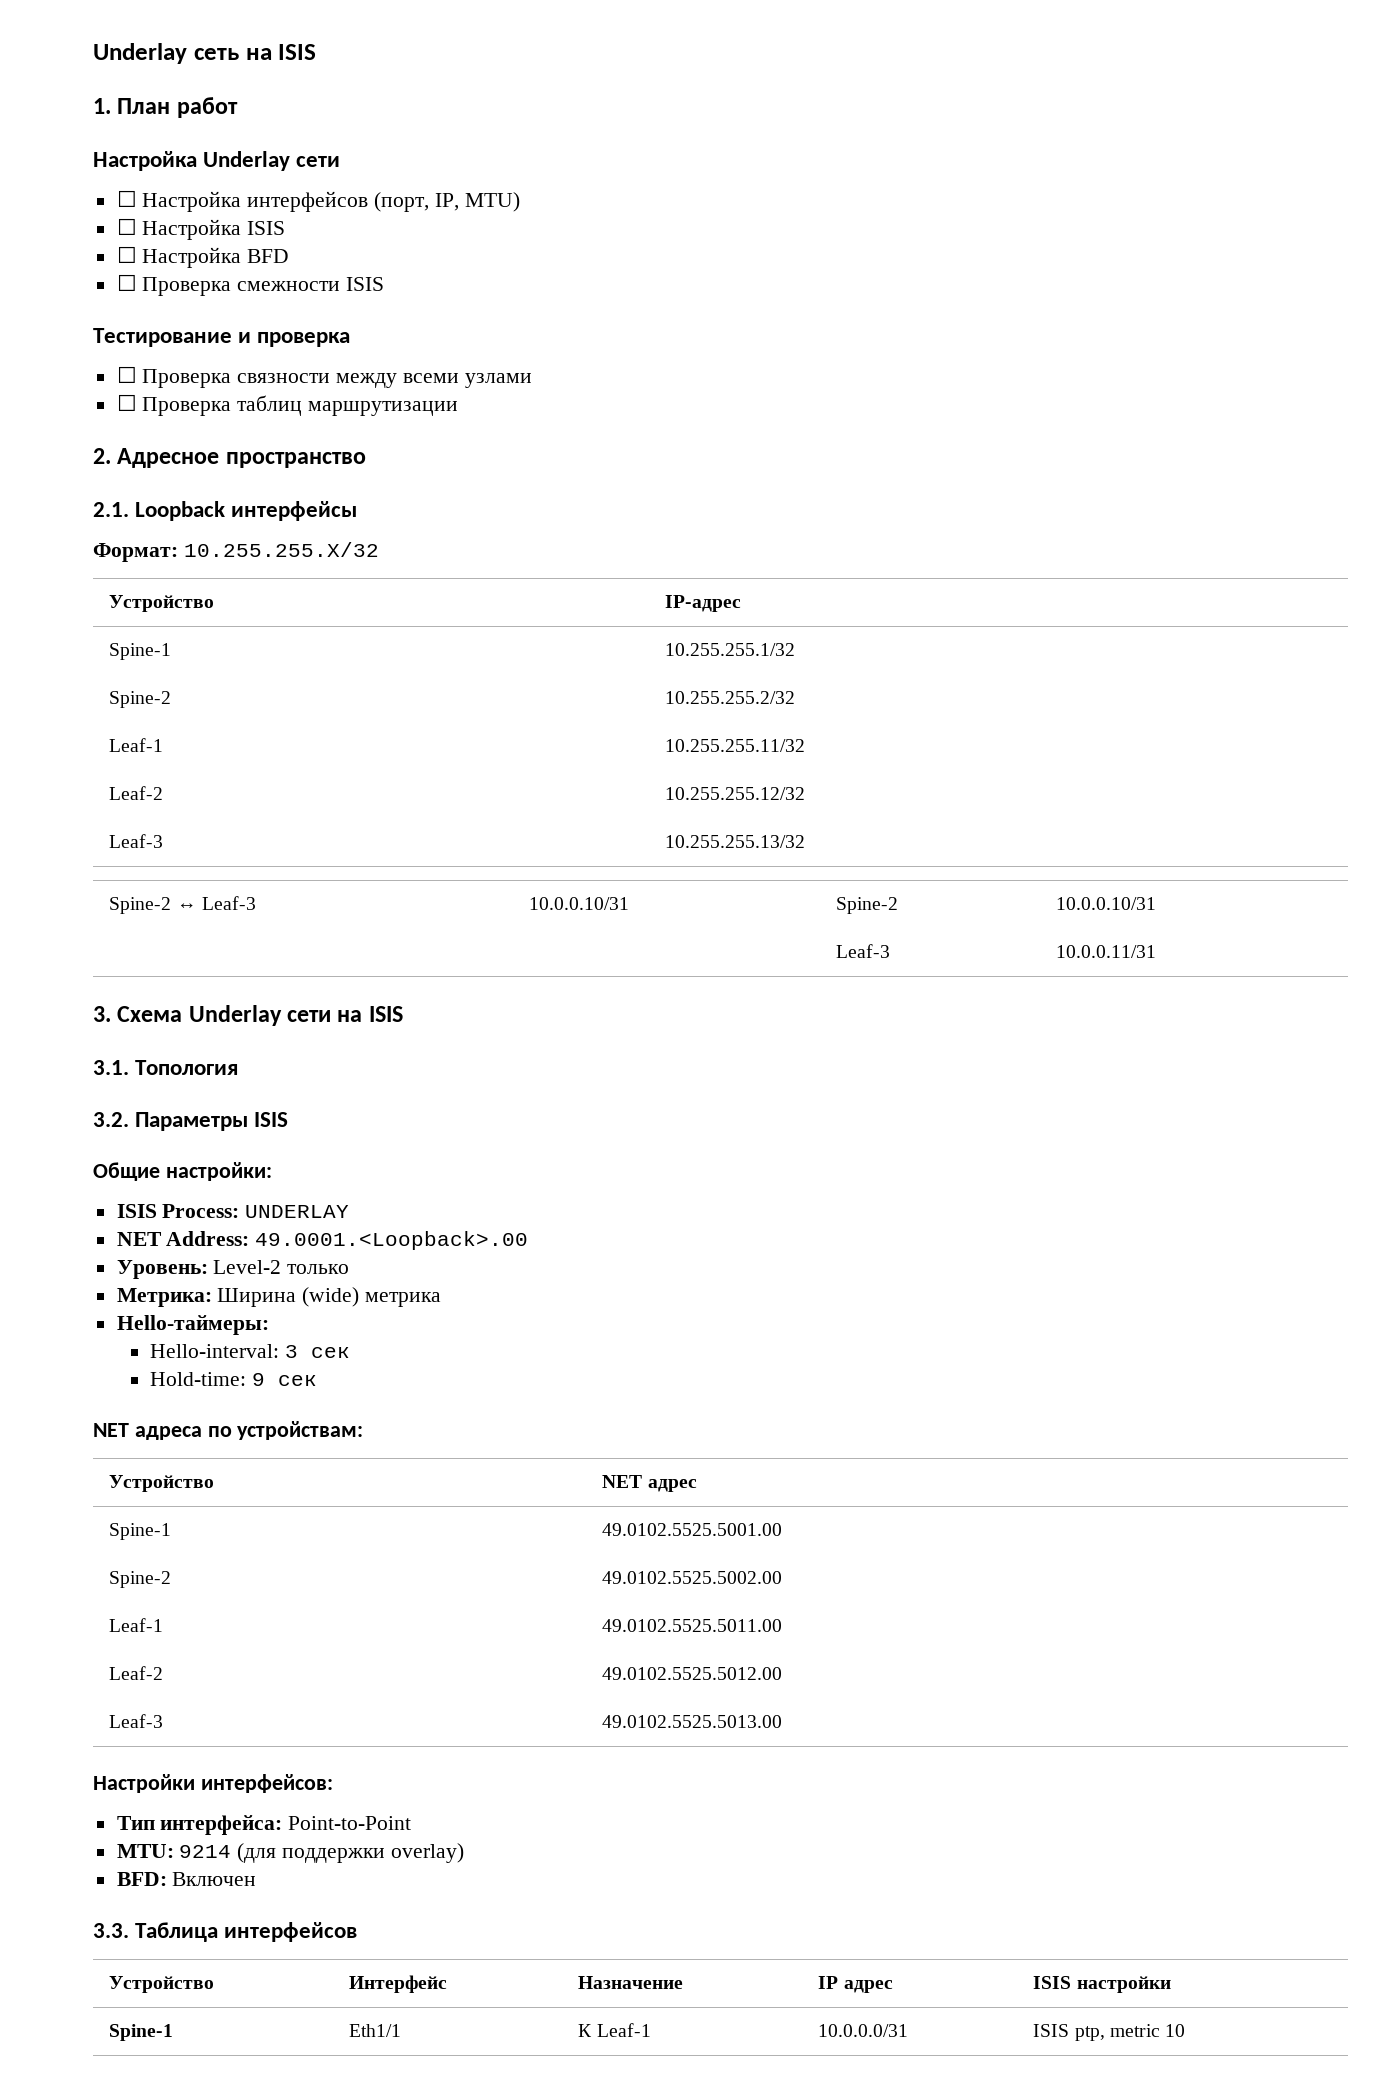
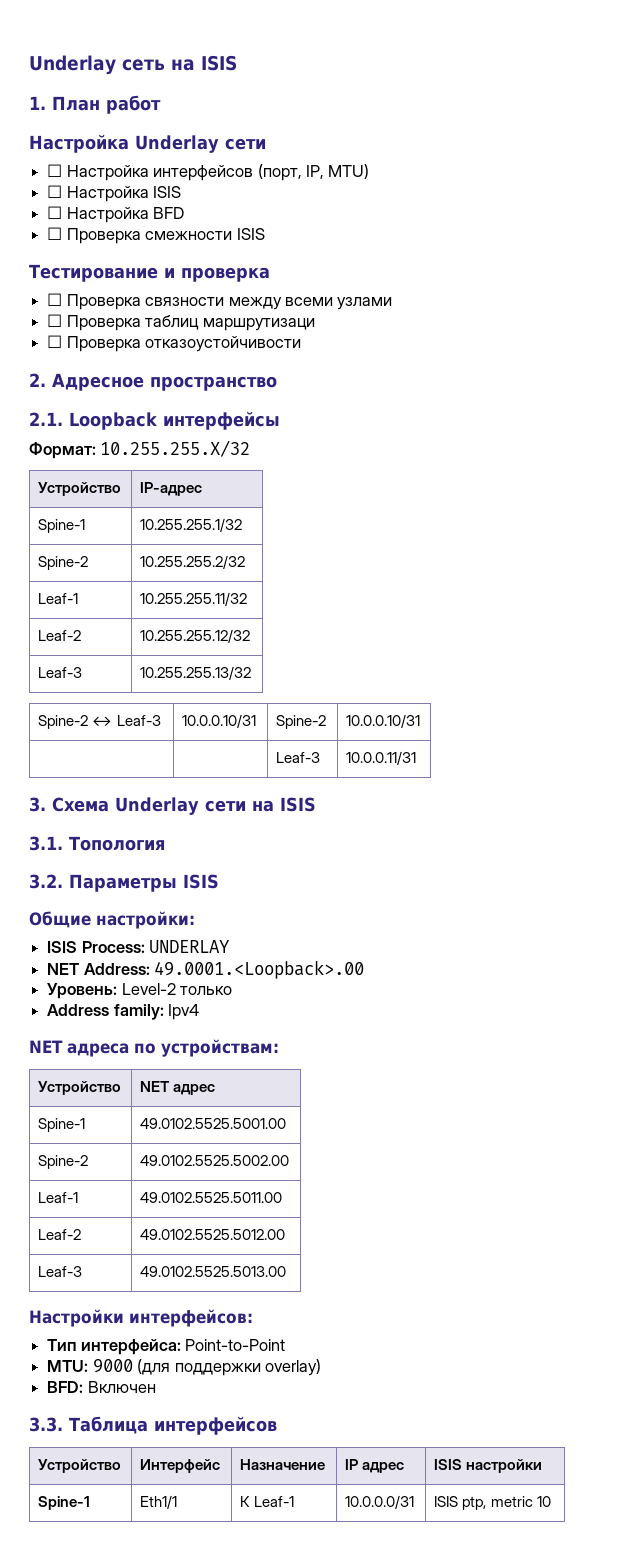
[308,401,459,416] маршрутизации -> [202,318,315,331] [47,335,302,352] маршрутизаци // ☐ Проверка отказоустойчивости
[116,1287,442,1307] [116,1315,269,1335] [149,1344,350,1358] [149,1372,317,1386] Метрика: Ширина (wide) метрика // Hello-таймеры: // Hello-interval: 3 сек // Hold-time: 9 сек -> [47,1004,200,1020] Address family: Ipv4
[179,1845,232,1858] 9214 -> [92,1359,133,1373] 9000

